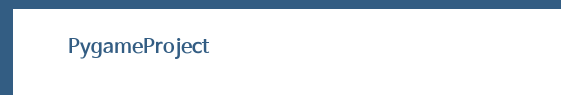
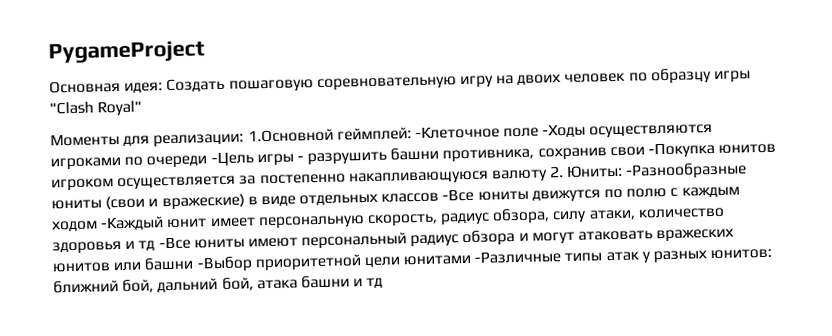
(210, 48) none -> [49,68,752,94] [49,100,143,117] [50,123,714,148] [50,141,777,171] [51,162,748,192] [51,186,740,211] [52,207,725,233] [52,228,735,255] [52,248,773,273] [53,275,384,294] // Основная идея: Создать пошаговую соревновательную игру на двоих человек по образцу игры "Clash Royal" // Моменты для реализации: 1.Основной геймплей: -Клеточное поле -Ходы осуществляются игроками по очереди -Цель игры - разрушить башни противника, сохранив свои -Покупка юнитов игроком осуществляется за постепенно накапливающуюся валюту 2. Юниты: -Разнообразные юниты (свои и вражеские) в виде отдельных классов -Все юниты движутся по полю с каждым ходом -Каждый юнит имеет персональную скорость, радиус обзора, силу атаки, количество здоровья и тд -Все юниты имеют персональный радиус обзора и могут атаковать вражеских юнитов или башни -Выбор приоритетной цели юнитами -Различные типы атак у разных юнитов: ближний бой, дальний бой, атака башни и тд

